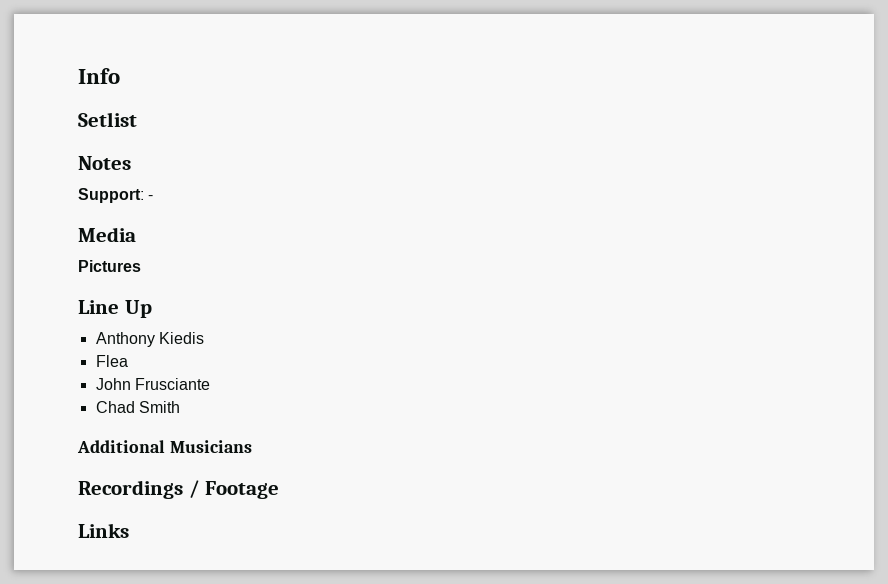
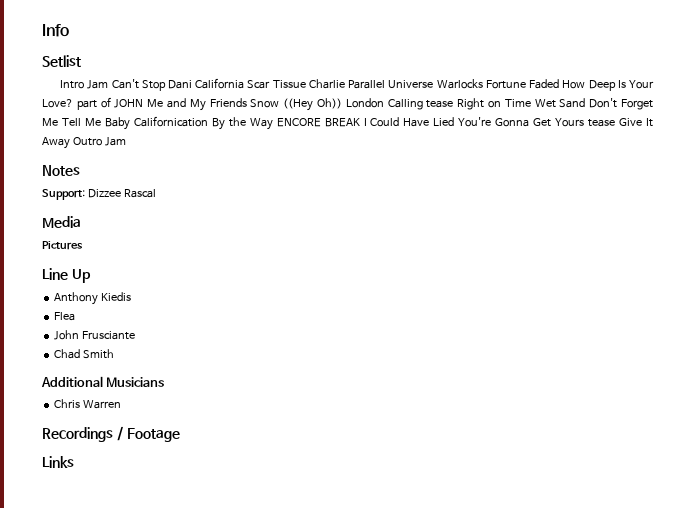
(137, 119) none -> [60,78,655,91] [42,97,653,111] [42,116,653,130] [42,137,126,149] // Intro Jam Can't Stop Dani California Scar Tissue Charlie Parallel Universe Warlocks Fortune Faded How Deep Is Your Love? part of JOHN Me and My Friends Snow ((Hey Oh)) London Calling tease Right on Time Wet Sand Don't Forget Me Tell Me Baby Californication By the Way ENCORE BREAK I Could Have Lied You're Gonna Get Yours tease Give It Away Outro Jam
[148,195,154,200] - -> [87,189,156,198] Dizzee Rascal
(252, 446) none -> [54,399,122,409] // Chris Warren

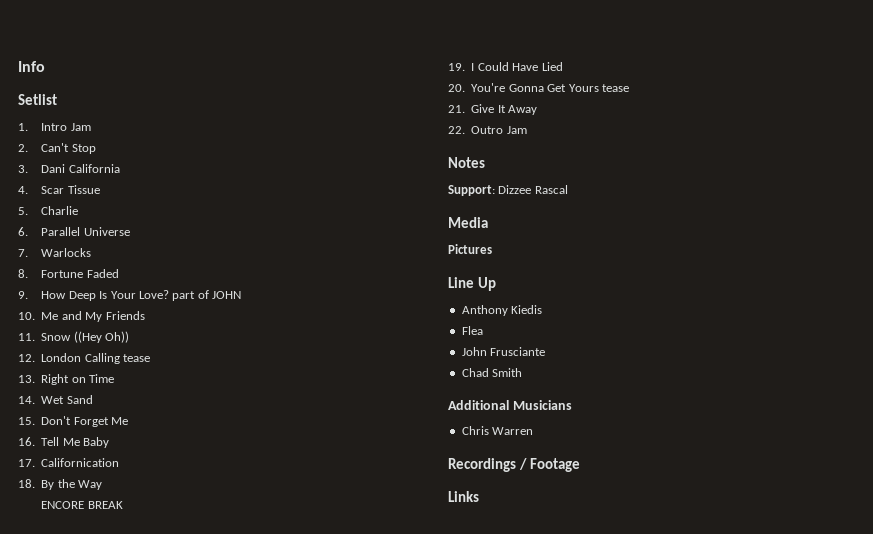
(81, 61) none -> [18,123,28,131] 1.
(109, 84) none -> [18,144,28,152] // 2.
(166, 85) none -> [18,165,28,173] // 3.
(245, 83) none -> [18,186,28,194] // 4.
(306, 84) none -> [18,207,28,215] // 5.
(345, 84) none -> [18,227,28,236] // 6.
(434, 84) none -> [18,249,28,257] // 7.
(483, 84) none -> [18,269,28,278] // 8.
(560, 84) none -> [18,291,28,299] // 9.
(144, 103) none -> [18,312,35,320] // 10.
(247, 102) none -> [18,333,35,341] // 11.
(343, 103) none -> [18,354,35,362] // 12.
(454, 104) none -> [18,375,35,383] // 13.
(531, 103) none -> [18,396,35,404] // 14.
(586, 103) none -> [18,417,35,425] // 15.
(58, 122) none -> [18,437,35,446] // 16.
(130, 123) none -> [18,459,35,467] // 17.
(208, 121) none -> [18,479,35,488] // 18.
(273, 124) none -> (103, 485) //
(360, 122) none -> [448,63,465,71] // 19.
(455, 121) none -> [448,84,465,92] // 20.
(616, 123) none -> [448,105,465,113] // 21.
(70, 143) none -> [448,126,465,134] // 22.

